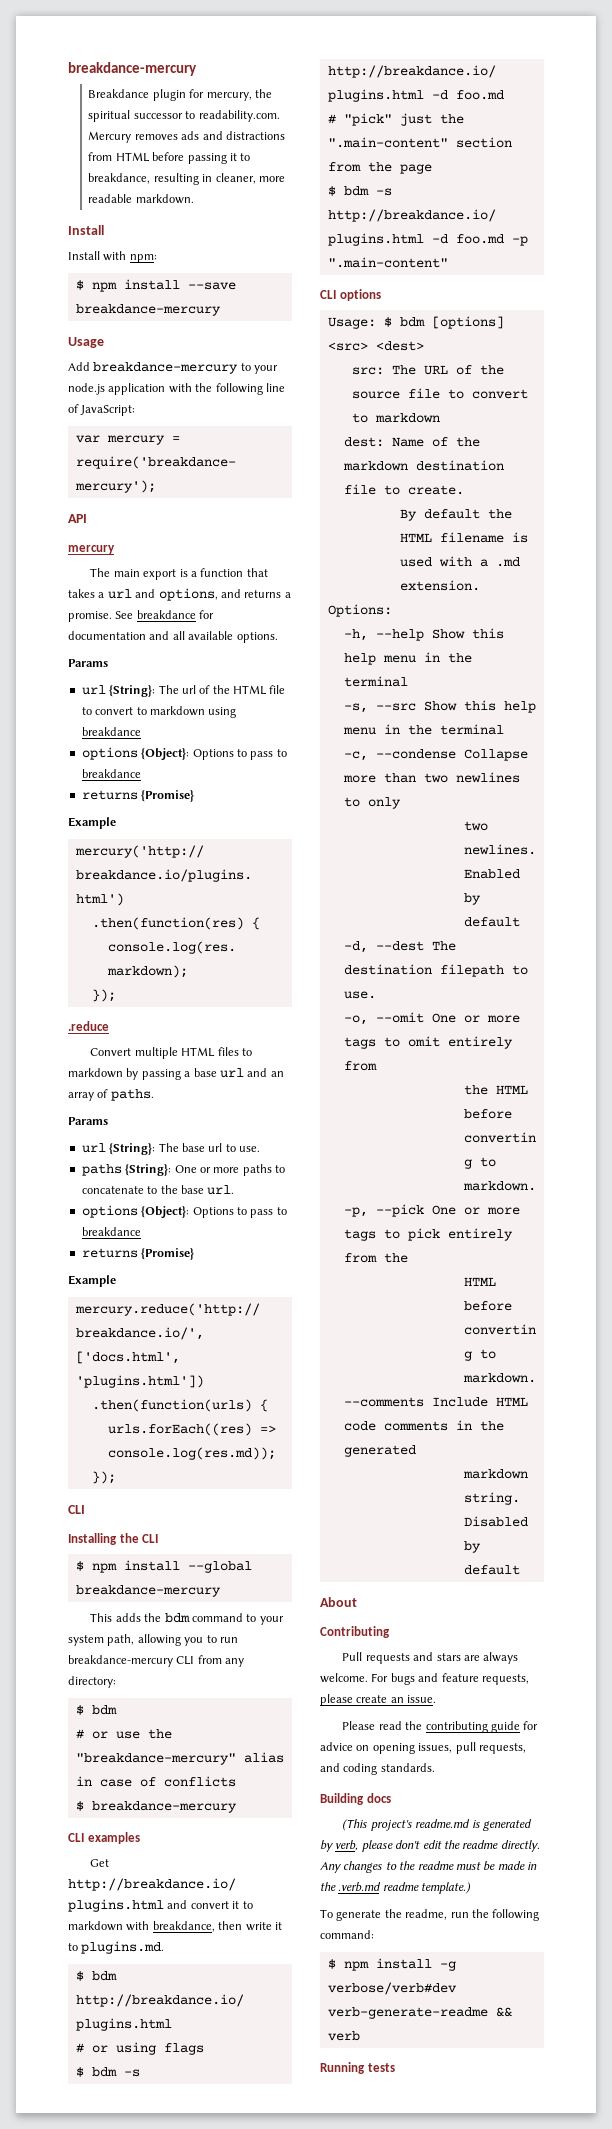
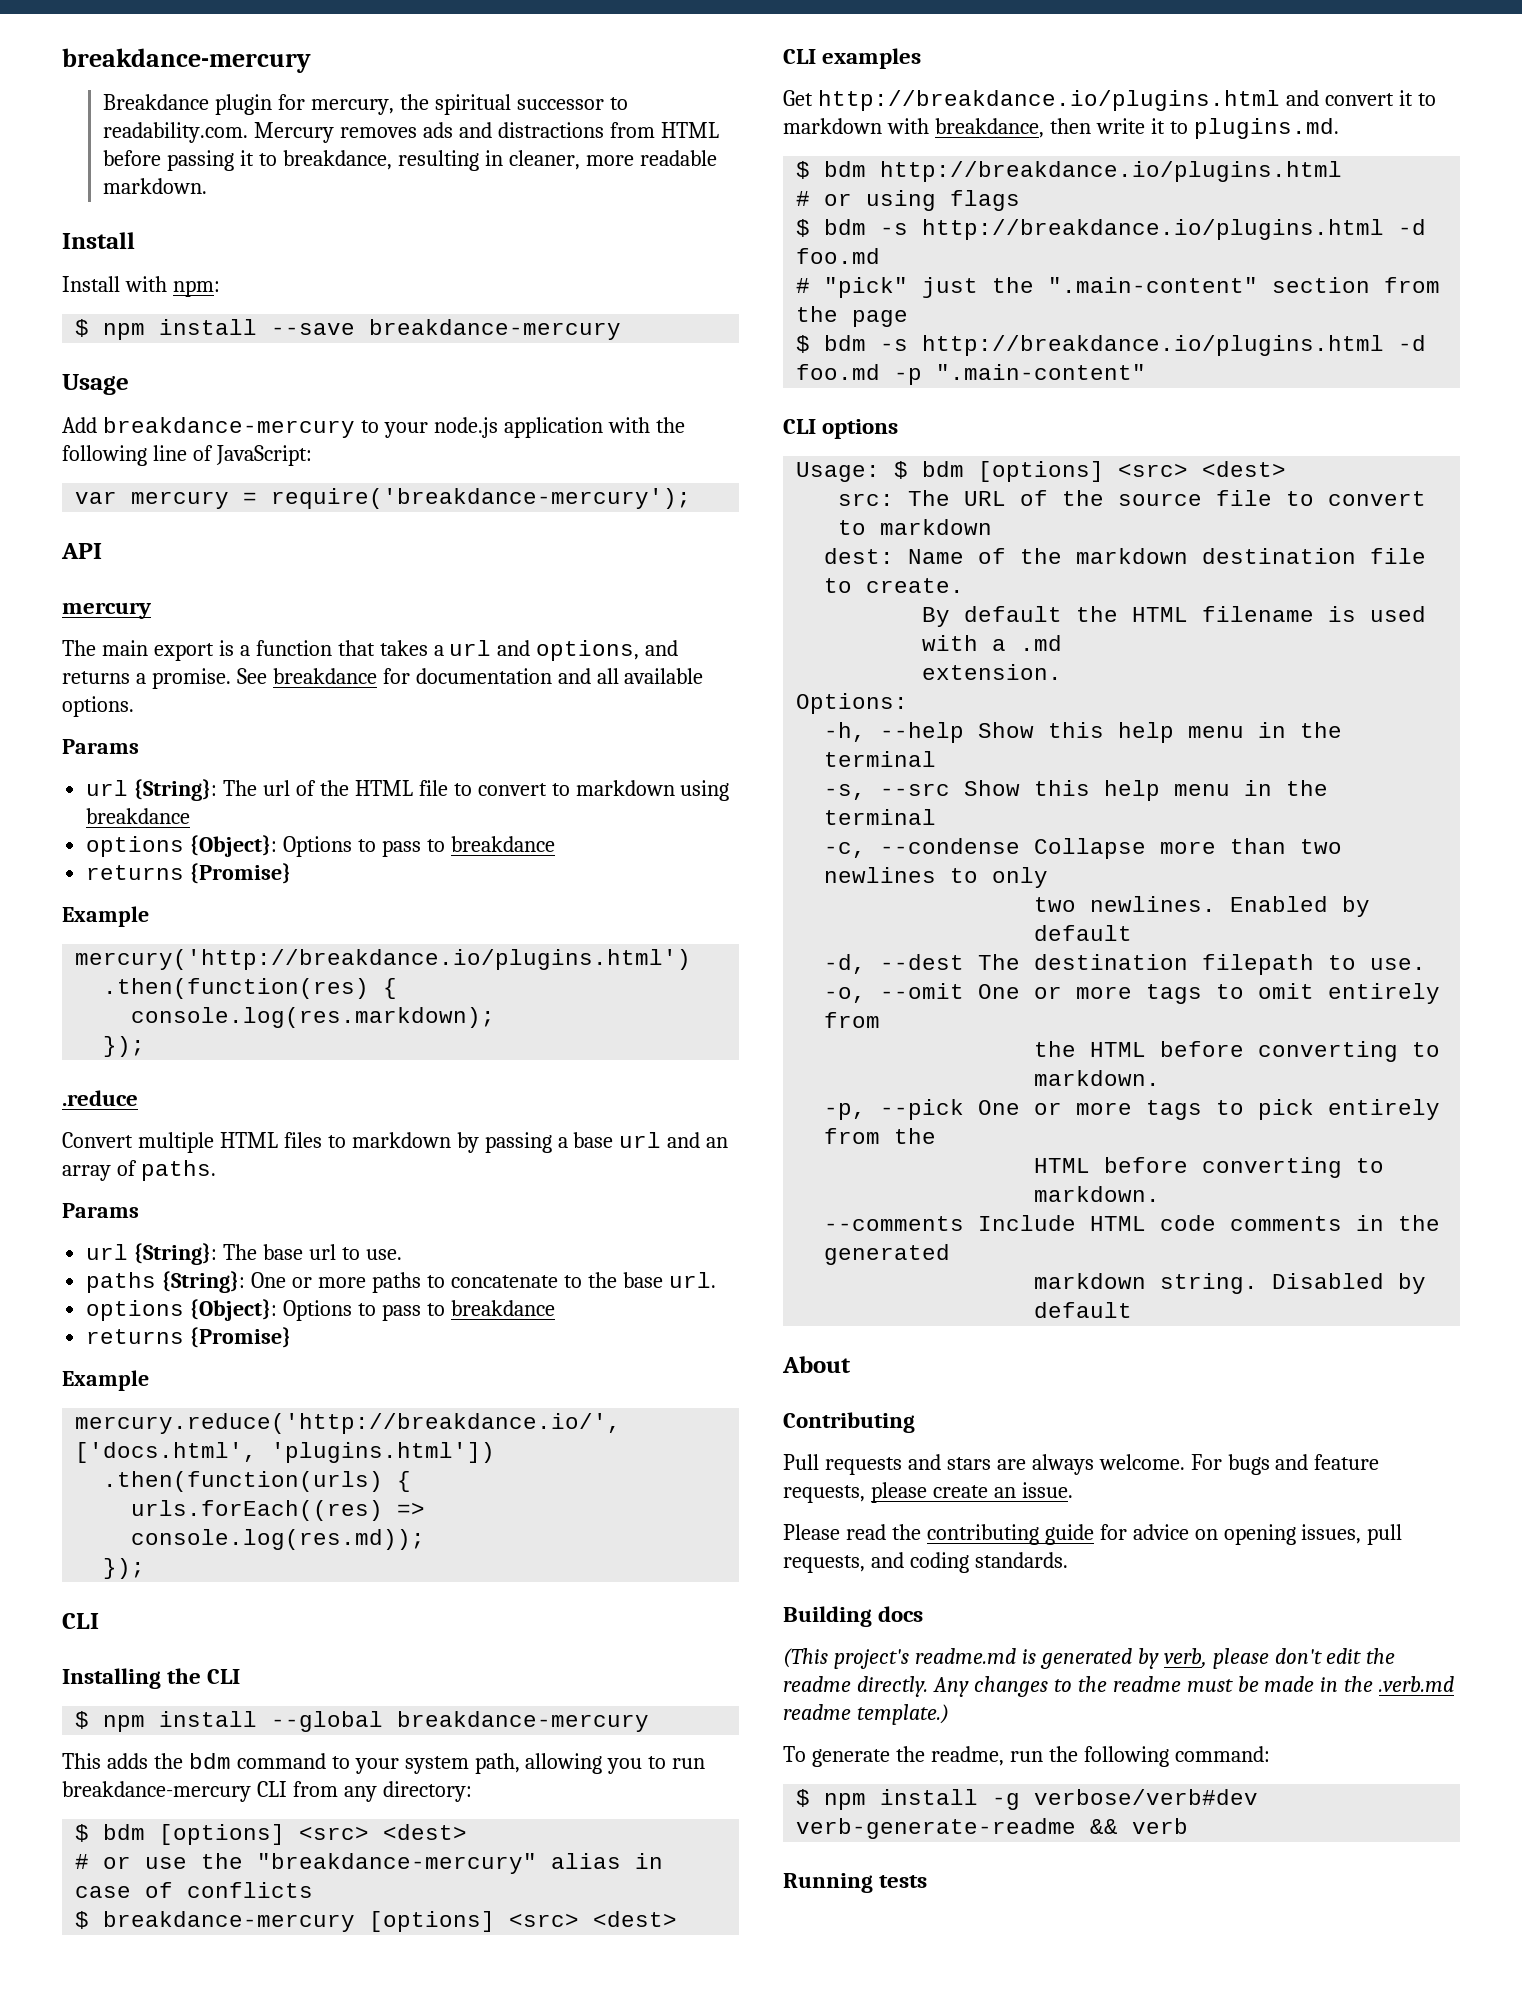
(117, 1710) none -> [159,1824,468,1845] [options] <src> <dest>
(237, 1807) none -> [369,1911,678,1932] [options] <src> <dest>

